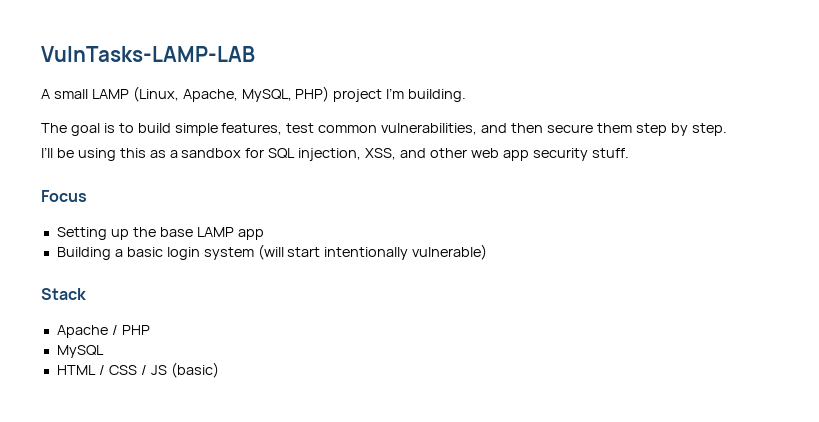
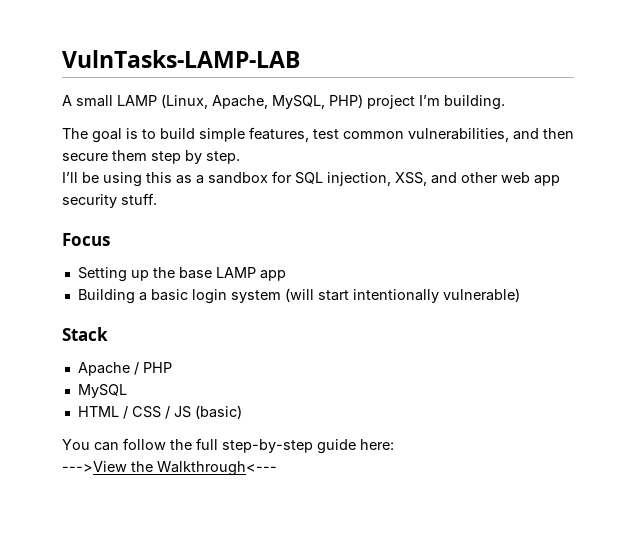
(219, 370) none -> [62,438,394,454] [62,461,277,476] // You can follow the full step-by-step guide here: // --->View the Walkthrough<---

